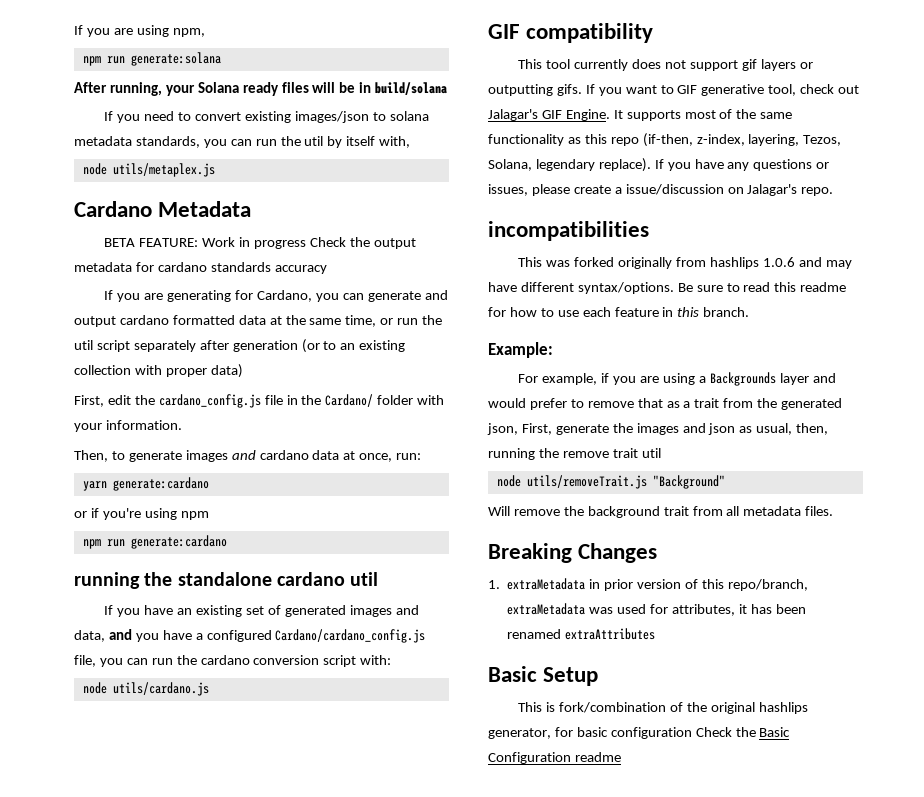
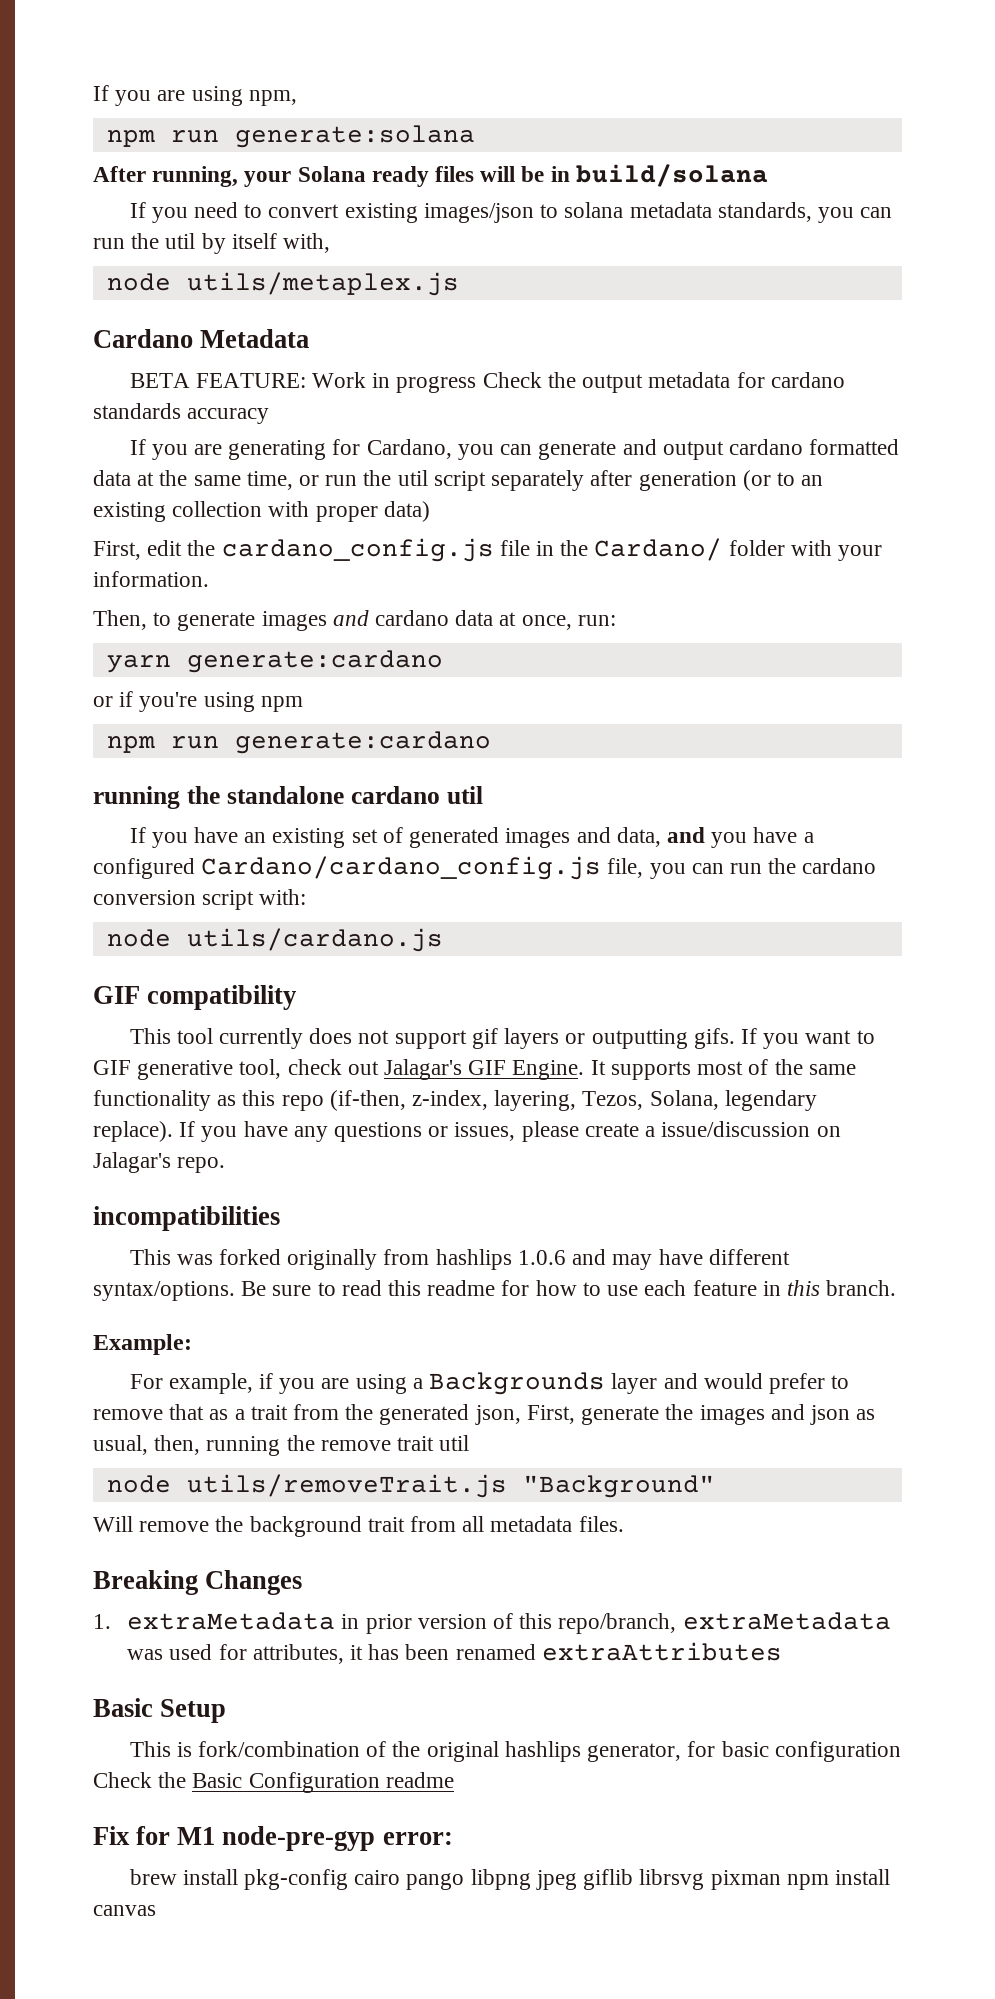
(621, 757) none -> [93,1826,453,1851] [129,1869,890,1890] [93,1905,156,1916] // Fix for M1 node-pre-gyp error: // brew install pkg-config cairo pango libpng jpeg giflib librsvg pixman npm install canvas

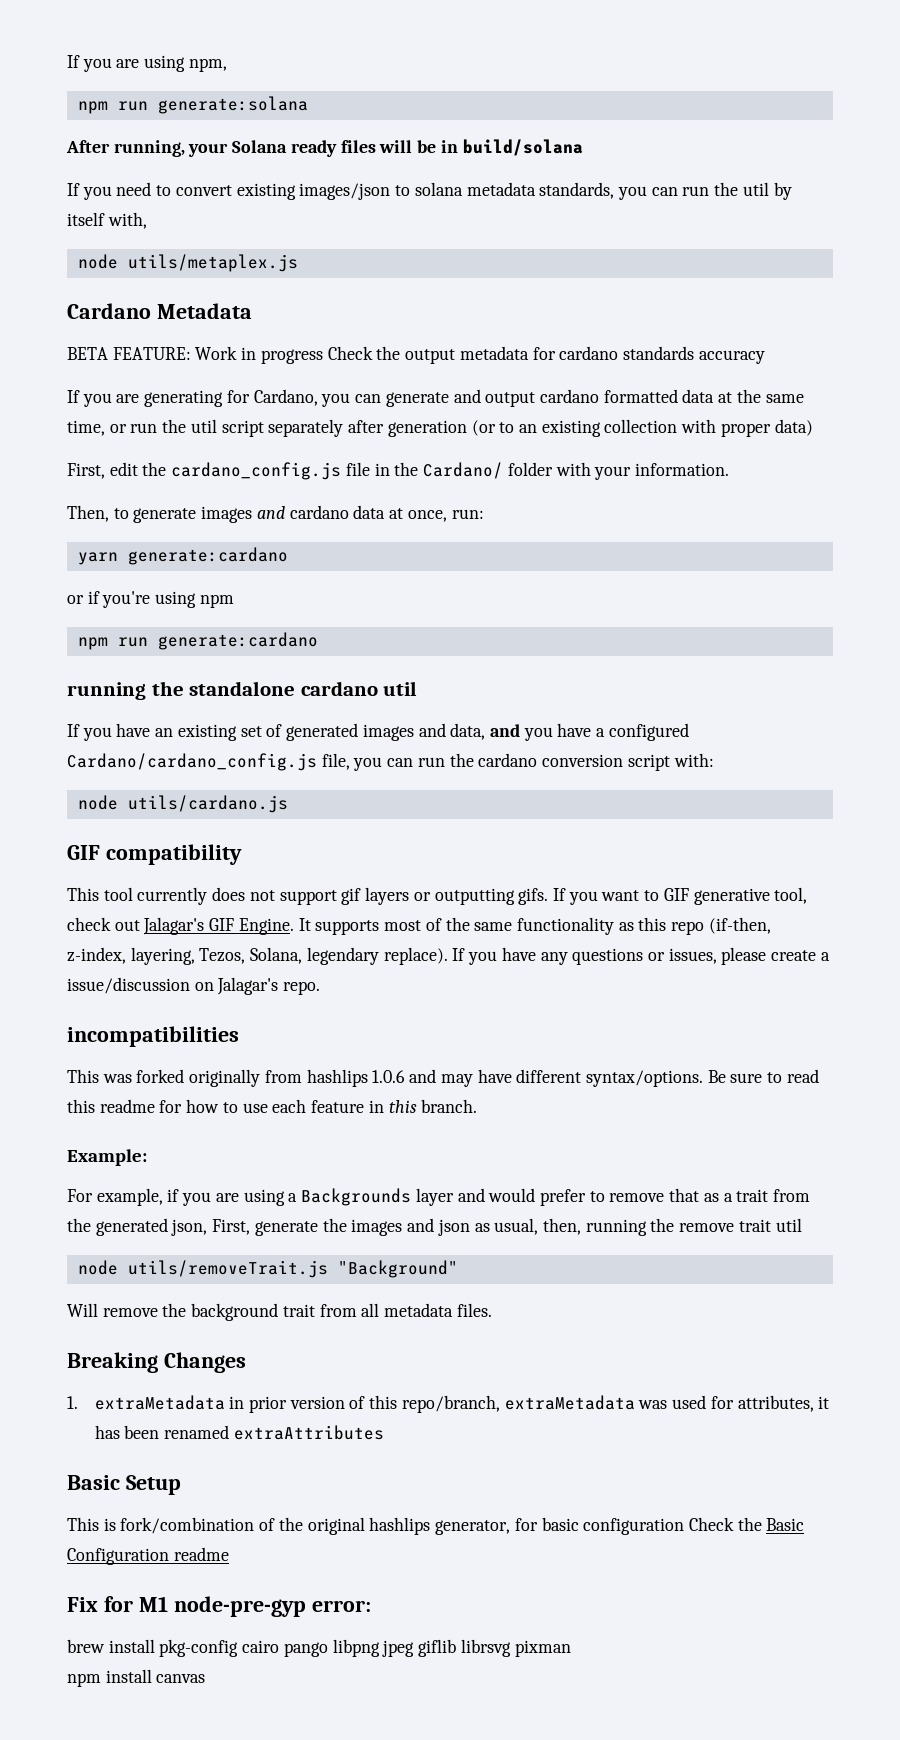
(781, 1880) none -> (571, 1648) //

